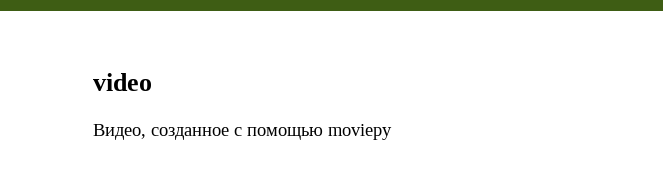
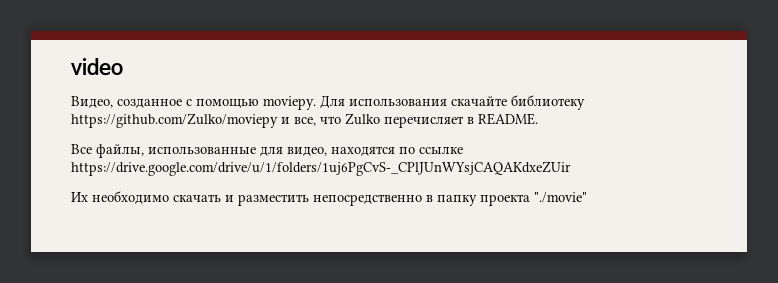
[328,124,392,140] moviepy -> [263,95,585,110] [71,113,538,128] [71,144,463,158] [71,161,571,176] [71,191,587,206] moviepy. Для использования скачайте библиотеку https://github.com/Zulko/moviepy и все, что Zulko перечисляет в README. // Все файлы, использованные для видео, находятся по ссылке https://drive.google.com/drive/u/1/folders/1uj6PgCvS-_CPlJUnWYsjCAQAKdxeZUir // Их необходимо скачать и разместить непосредственно в папку проекта "./movie"

